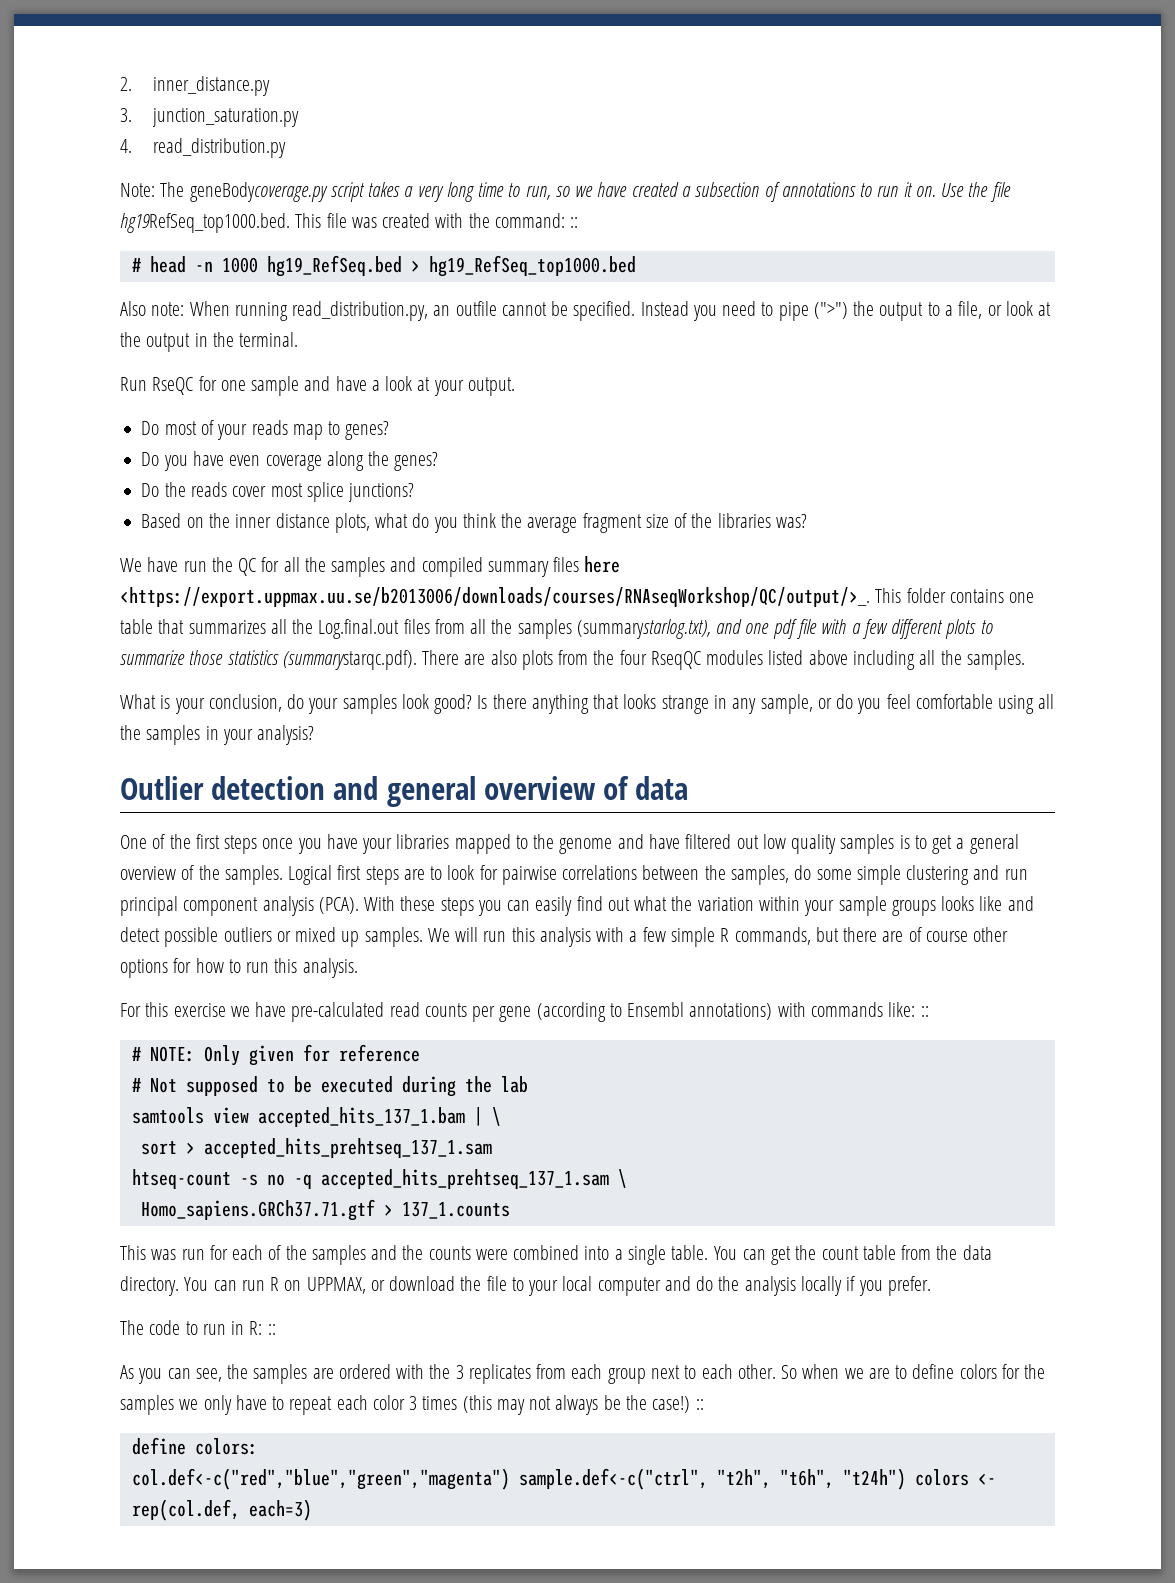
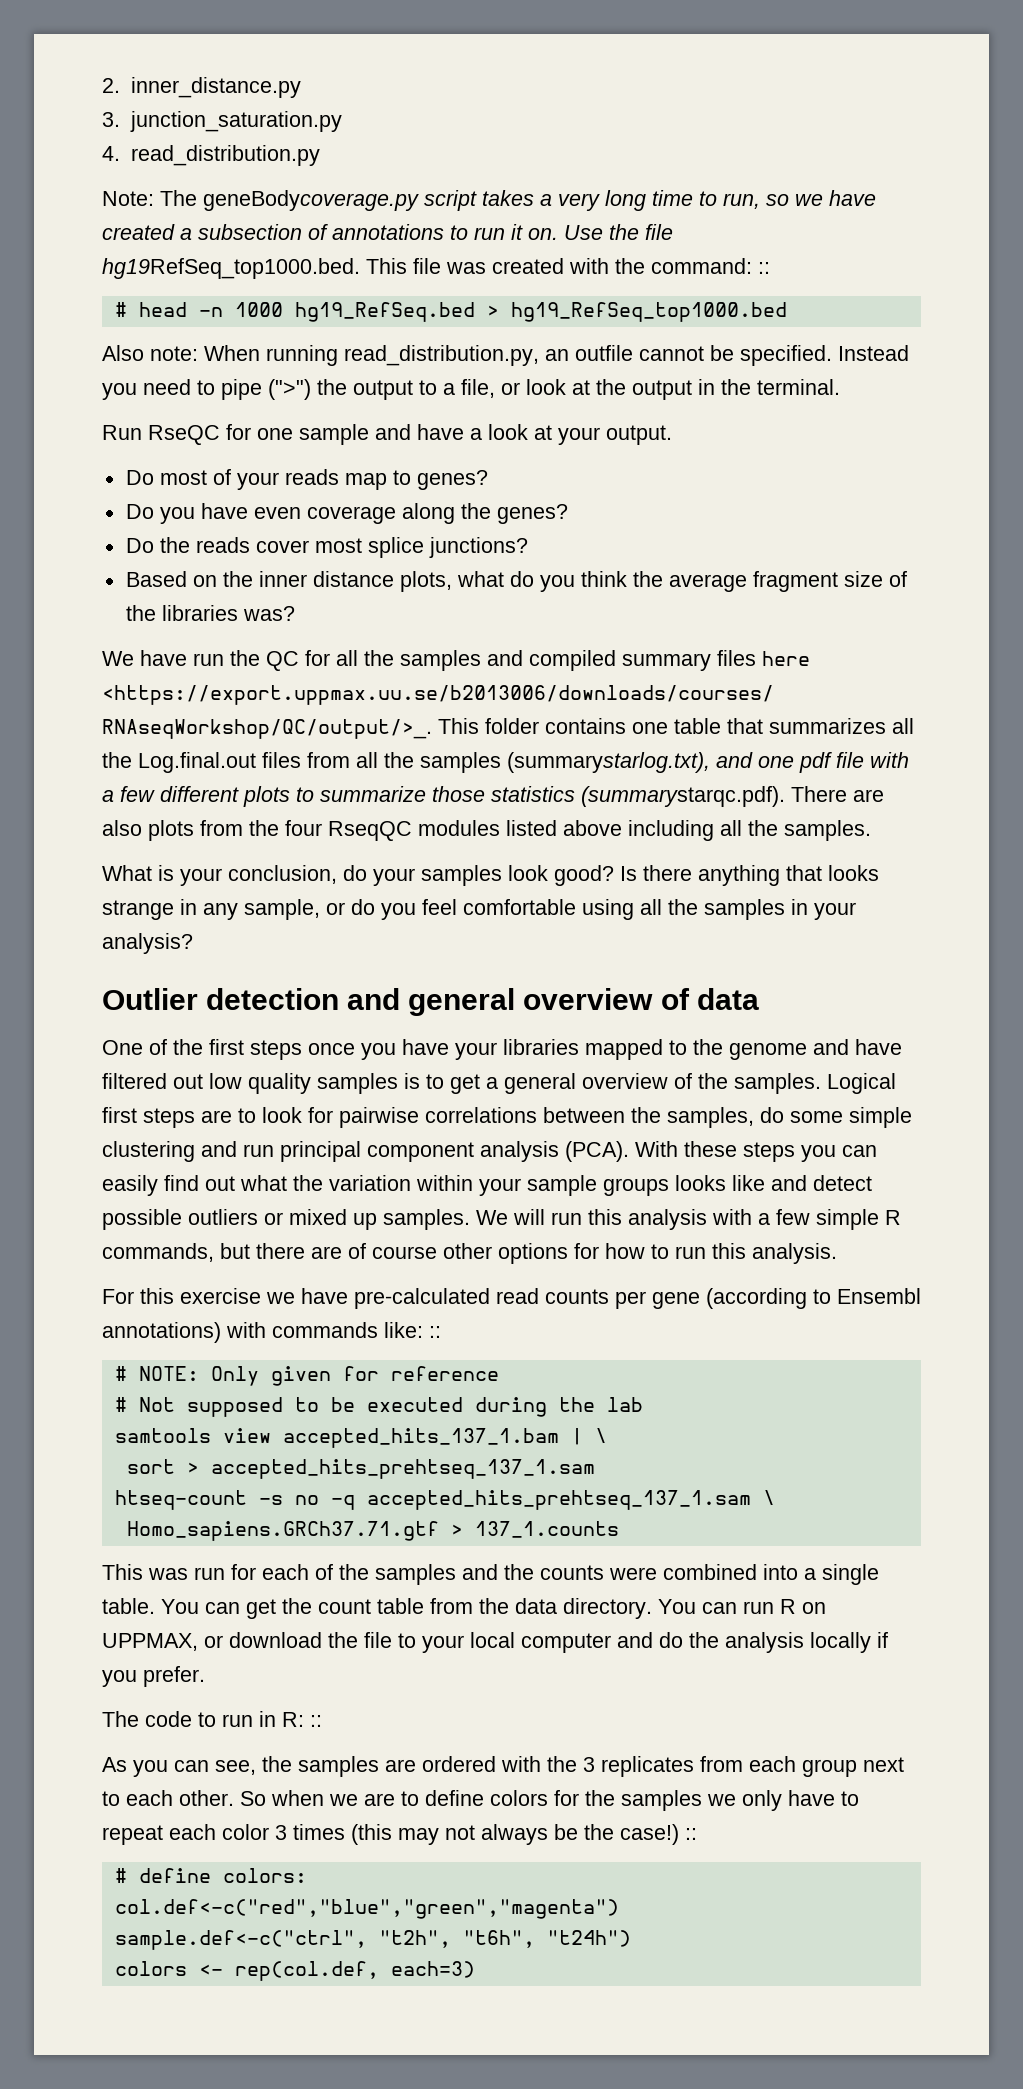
(704, 1404) none -> [114,1868,127,1883] #
(510, 1479) none -> (619, 1909) //
(906, 1479) none -> (631, 1938) //

